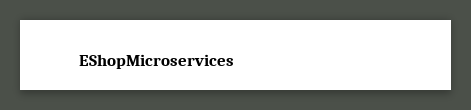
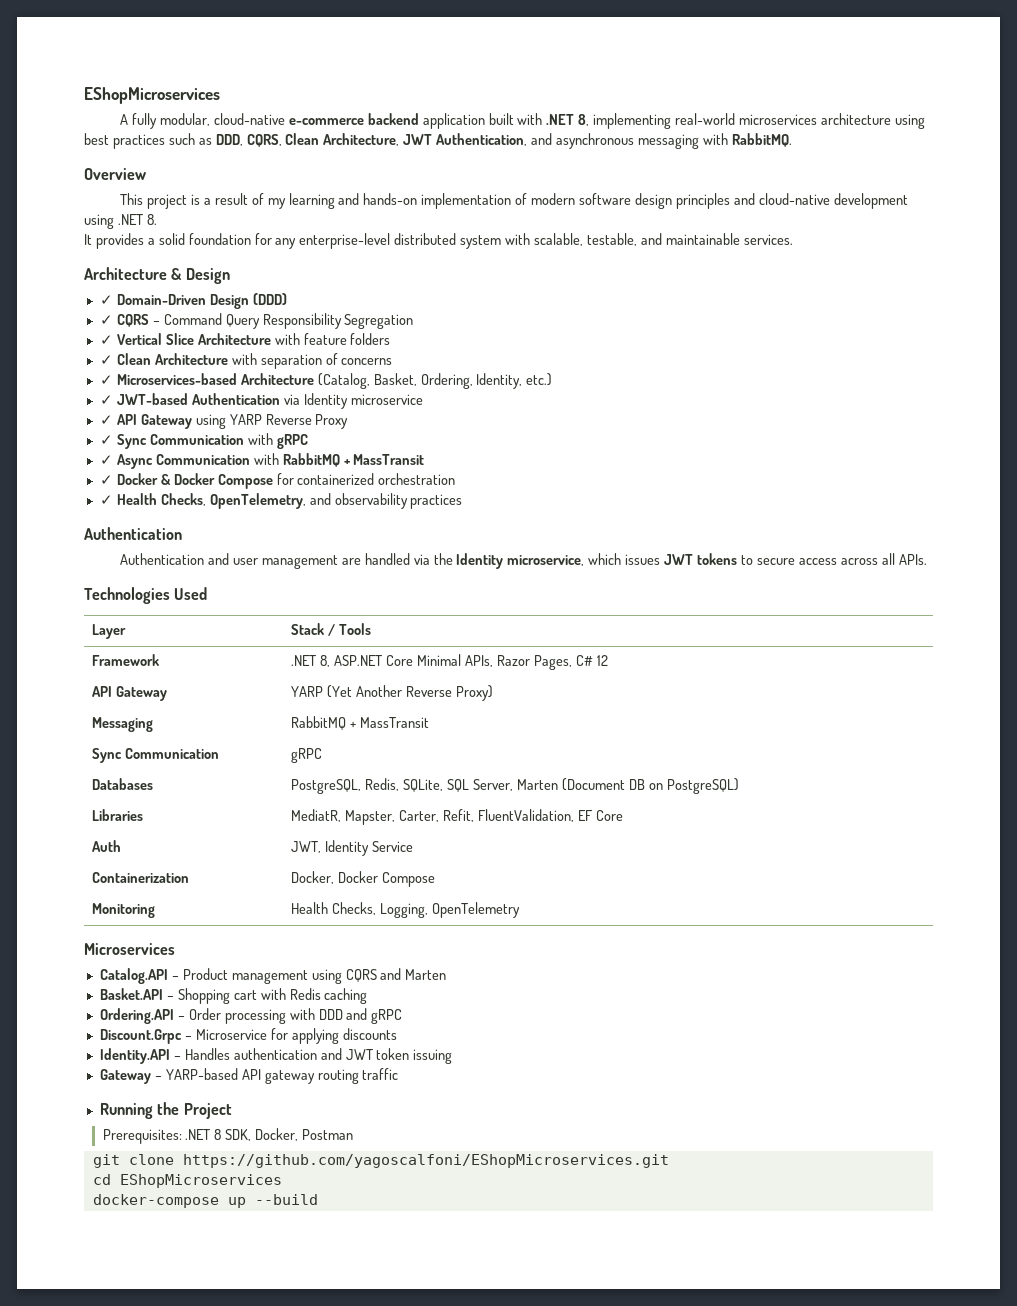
[79,54,234,69] EShopMicroservices -> [84,87,220,104] [120,113,925,129] [84,133,792,149] [84,168,146,180] [120,193,908,209] [84,214,157,229] [84,233,793,249] [84,267,230,284] [99,293,287,309] [99,313,414,329] [99,333,391,345] [99,353,393,369] [99,373,553,389] [99,393,423,409] [99,414,349,429] [99,433,308,449] [99,453,425,469] [99,473,456,489] [99,493,463,509] [84,527,182,540] [120,553,927,569] [84,587,208,604] [92,624,127,639] [291,623,372,636] [92,654,160,666] [291,654,608,670] [92,686,168,701] [291,685,494,701] [92,717,154,732] [291,716,430,730] [92,748,220,763] [291,748,323,763] [92,778,154,790] [291,778,739,794] [92,809,144,821] [291,809,623,825] [92,840,122,852] [291,840,414,856] [92,872,190,883] [291,871,436,887] [92,903,156,918] [291,902,521,918] [84,943,175,955] [99,968,447,984] [99,988,368,1004] [99,1008,403,1024] [99,1028,397,1044] [99,1048,453,1064] [99,1068,399,1084] [99,1102,232,1119] [102,1128,354,1144] [92,1154,669,1168] [92,1174,282,1188] [92,1194,318,1208] EShopMicroservices // A fully modular, cloud-native e-commerce backend application built with .NET 8, implementing real-world microservices architecture using best practices such as DDD, CQRS, Clean Architecture, JWT Authentication, and asynchronous messaging with RabbitMQ. // Overview // This project is a result of my learning and hands-on implementation of modern software design principles and cloud-native development using .NET 8. // It provides a solid foundation for any enterprise-level distributed system with scalable, testable, and maintainable services. // Architecture & Design // ✓ Domain-Driven Design (DDD) // ✓ CQRS – Command Query Responsibility Segregation // ✓ Vertical Slice Architecture with feature folders // ✓ Clean Architecture with separation of concerns // ✓ Microservices-based Architecture (Catalog, Basket, Ordering, Identity, etc.) // ✓ JWT-based Authentication via Identity microservice // ✓ API Gateway using YARP Reverse Proxy // ✓ Sync Communication with gRPC // ✓ Async Communication with RabbitMQ + MassTransit // ✓ Docker & Docker Compose for containerized orchestration // ✓ Health Checks, OpenTelemetry, and observability practices // Authentication // Authentication and user management are handled via the Identity microservice, which issues JWT tokens to secure access across all APIs. // Technologies Used // Layer | Stack / Tools // Framework | .NET 8, ASP.NET Core Minimal APIs, Razor Pages, C# 12 // API Gateway | YARP (Yet Another Reverse Proxy) // Messaging | RabbitMQ + MassTransit // Sync Communication | gRPC // Databases | PostgreSQL, Redis, SQLite, SQL Server, Marten (Document DB on PostgreSQL) // Libraries | MediatR, Mapster, Carter, Refit, FluentValidation, EF Core // Auth | JWT, Identity Service // Containerization | Docker, Docker Compose // Monitoring | Health Checks, Logging, OpenTelemetry // Microservices // Catalog.API – Product management using CQRS and Marten // Basket.API – Shopping cart with Redis caching // Ordering.API – Order processing with DDD and gRPC // Discount.Grpc – Microservice for applying discounts // Identity.API – Handles authentication and JWT token issuing // Gateway – YARP-based API gateway routing traffic // Running the Project // Prerequisites: .NET 8 SDK, Docker, Postman // git clone https://github.com/yagoscalfoni/EShopMicroservices.git // cd EShopMicroservices // docker-compose up --build

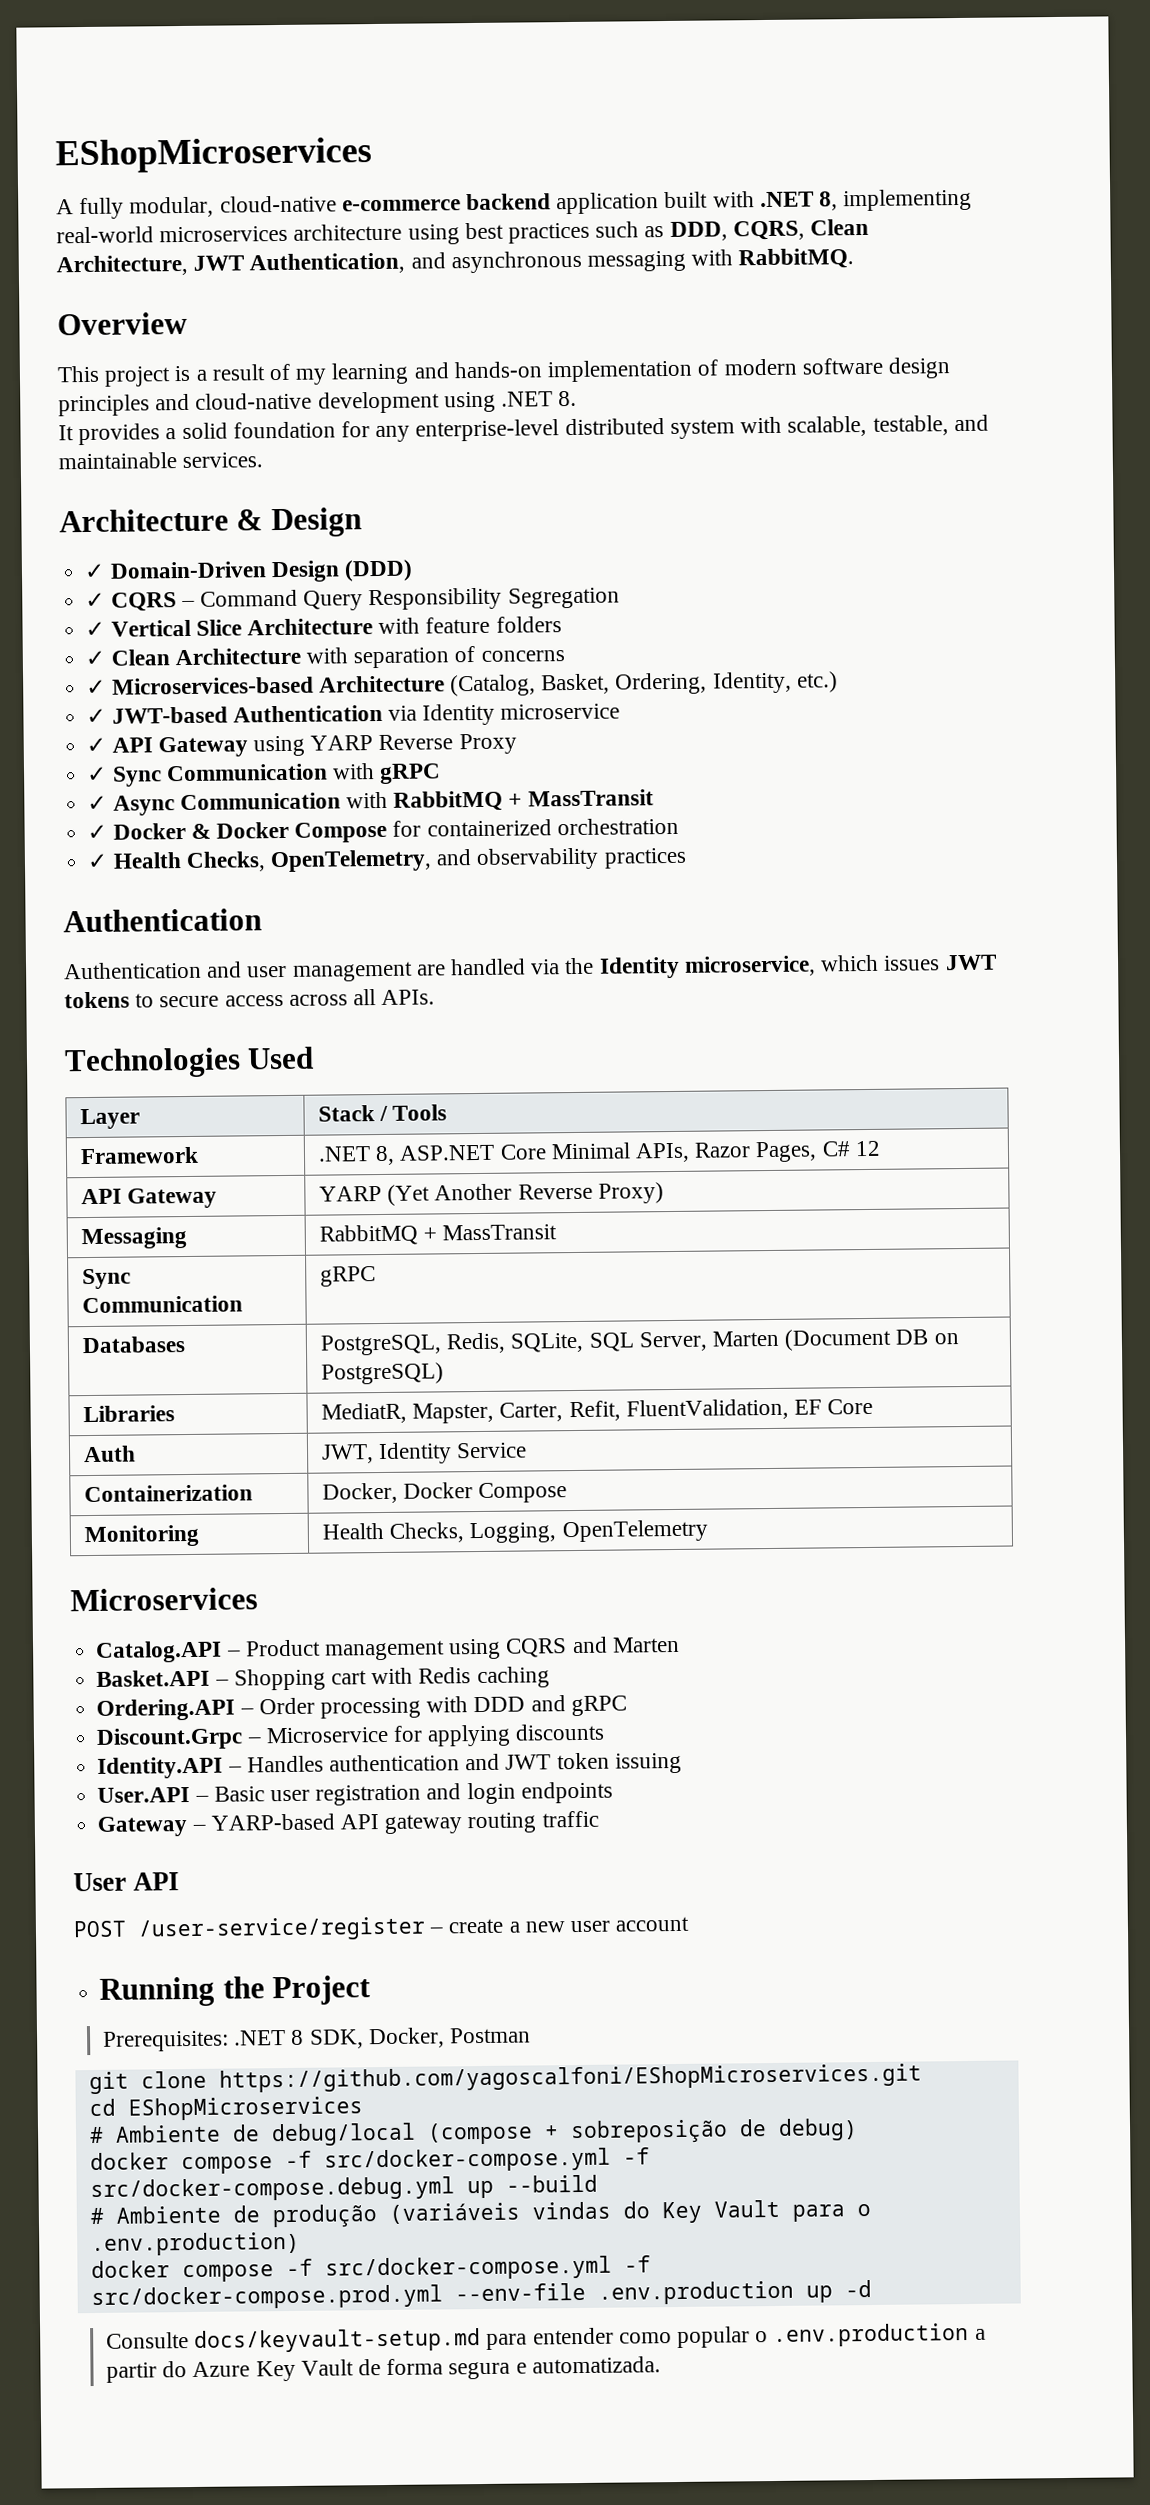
(453, 1056) none -> [97,1781,613,1806] // User.API – Basic user registration and login endpoints
(399, 1074) none -> [73,1872,180,1892] [73,1916,690,1942] // User API // POST /user-service/register – create a new user account
[92,1194,318,1208] docker-compose up --build -> [88,2118,858,2147] [89,2147,650,2175] [89,2174,598,2203] [89,2199,871,2229] [90,2231,300,2257] [90,2255,651,2283] [90,2280,872,2311] [106,2322,986,2353] [106,2356,661,2383] # Ambiente de debug/local (compose + sobreposição de debug) // docker compose -f src/docker-compose.yml -f src/docker-compose.debug.yml up --build // # Ambiente de produção (variáveis vindas do Key Vault para o .env.production) // docker compose -f src/docker-compose.yml -f src/docker-compose.prod.yml --env-file .env.production up -d // Consulte docs/keyvault-setup.md para entender como popular o .env.production a partir do Azure Key Vault de forma segura e automatizada.

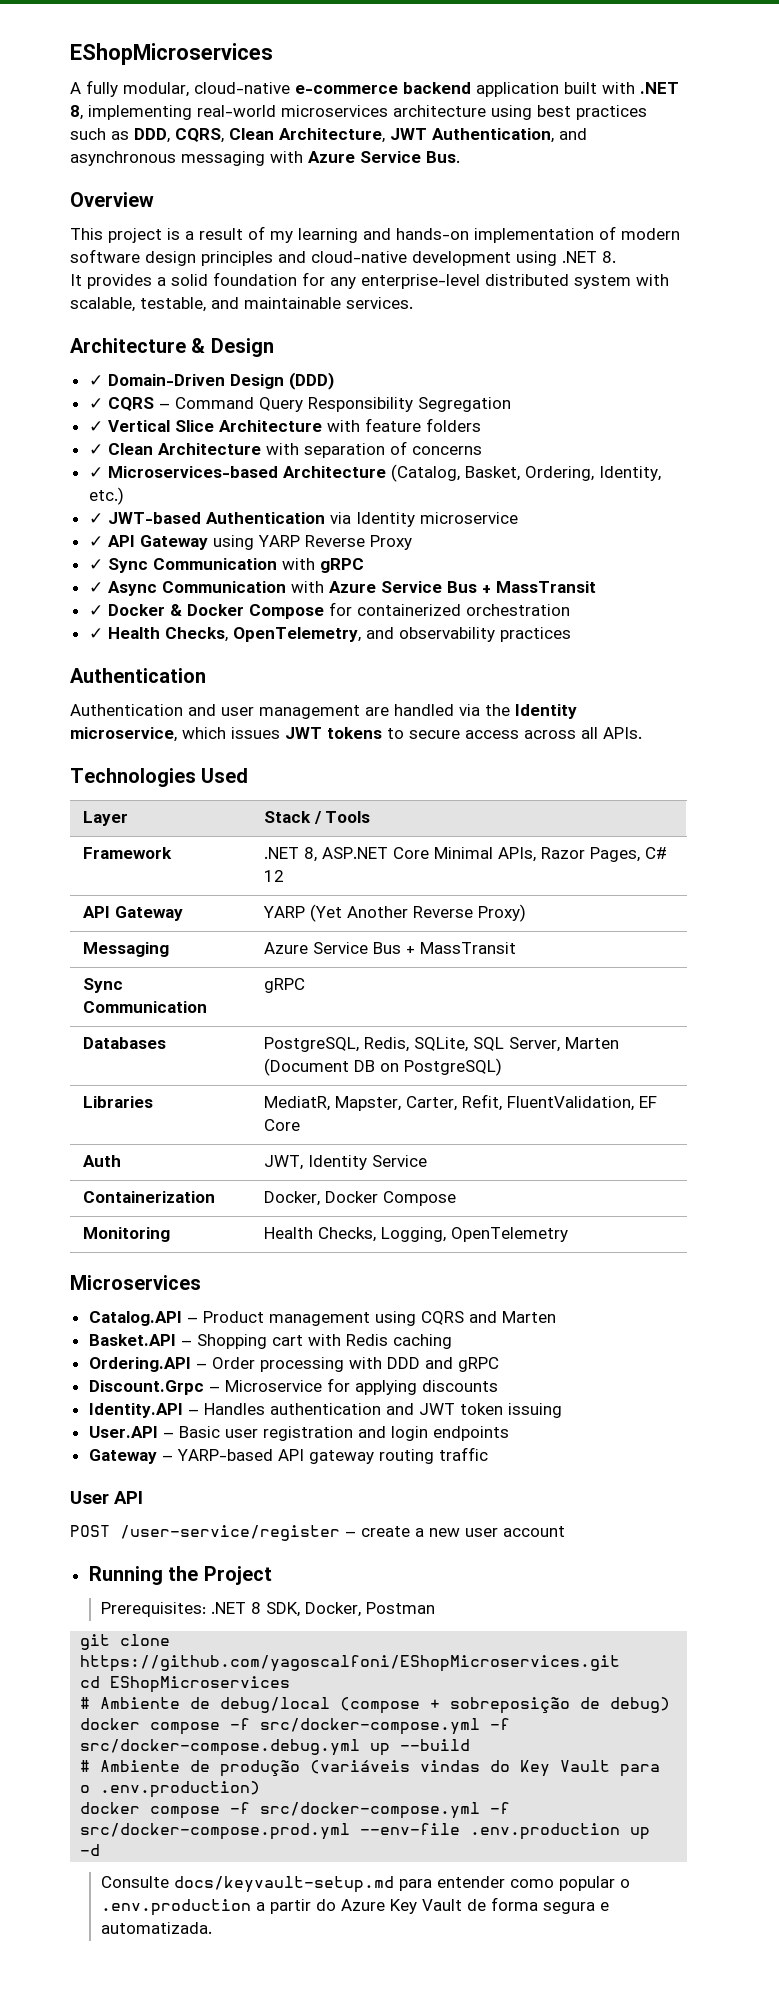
[738,248,855,270] RabbitMQ. -> [308,151,460,163] Azure Service Bus.
[393,790,504,812] RabbitMQ -> [328,581,477,593] Azure Service Bus
[318,1224,418,1246] RabbitMQ -> [264,942,402,954] Azure Service Bus

